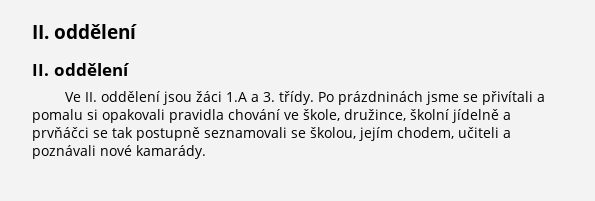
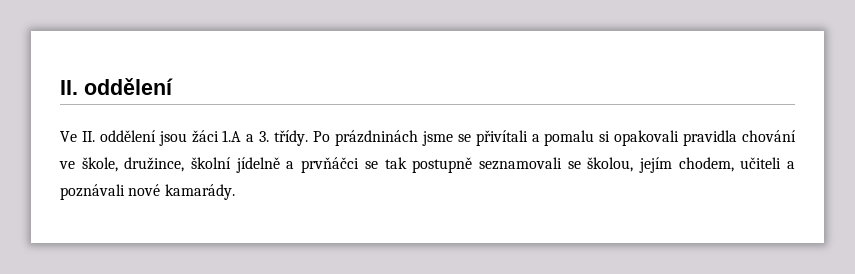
[32,24,137,39] [32,63,129,76] II. oddělení // II. oddělení -> [60,78,173,95] II. oddělení

